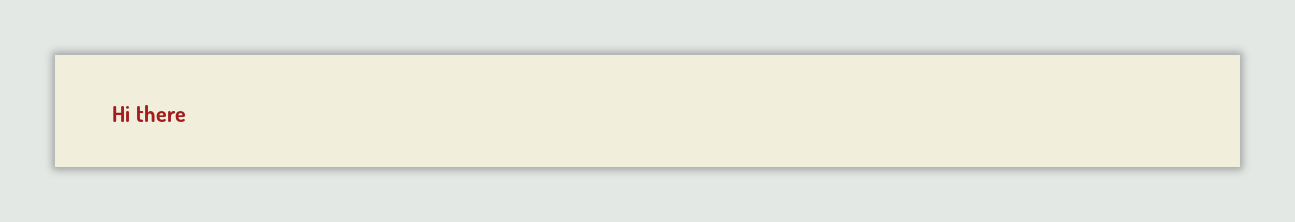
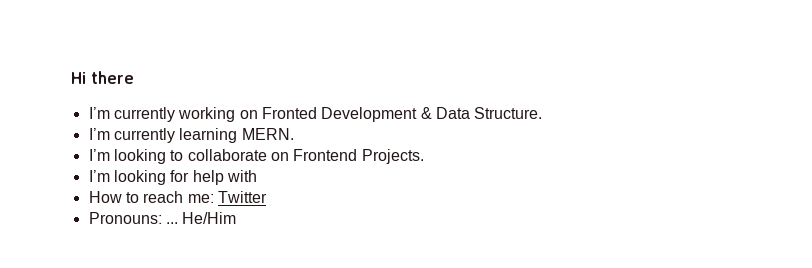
(186, 113) none -> [88,107,543,122] [88,128,294,143] [88,149,424,164] [88,170,257,185] [88,191,267,203] [88,212,237,224] // I’m currently working on Fronted Development & Data Structure. // I’m currently learning MERN. // I’m looking to collaborate on Frontend Projects. // I’m looking for help with // How to reach me: Twitter // Pronouns: ... He/Him

